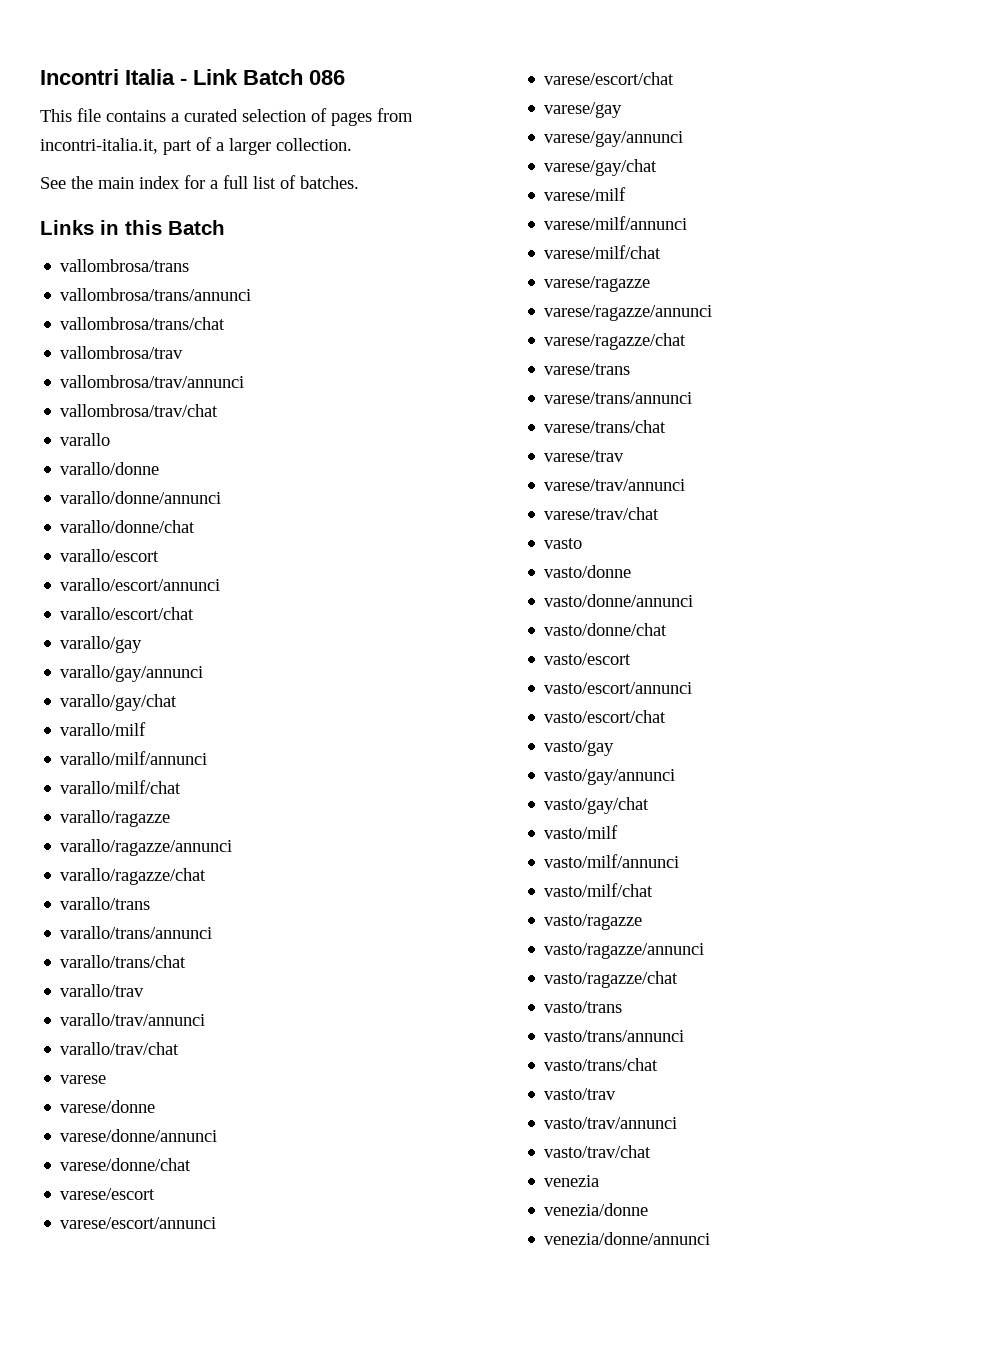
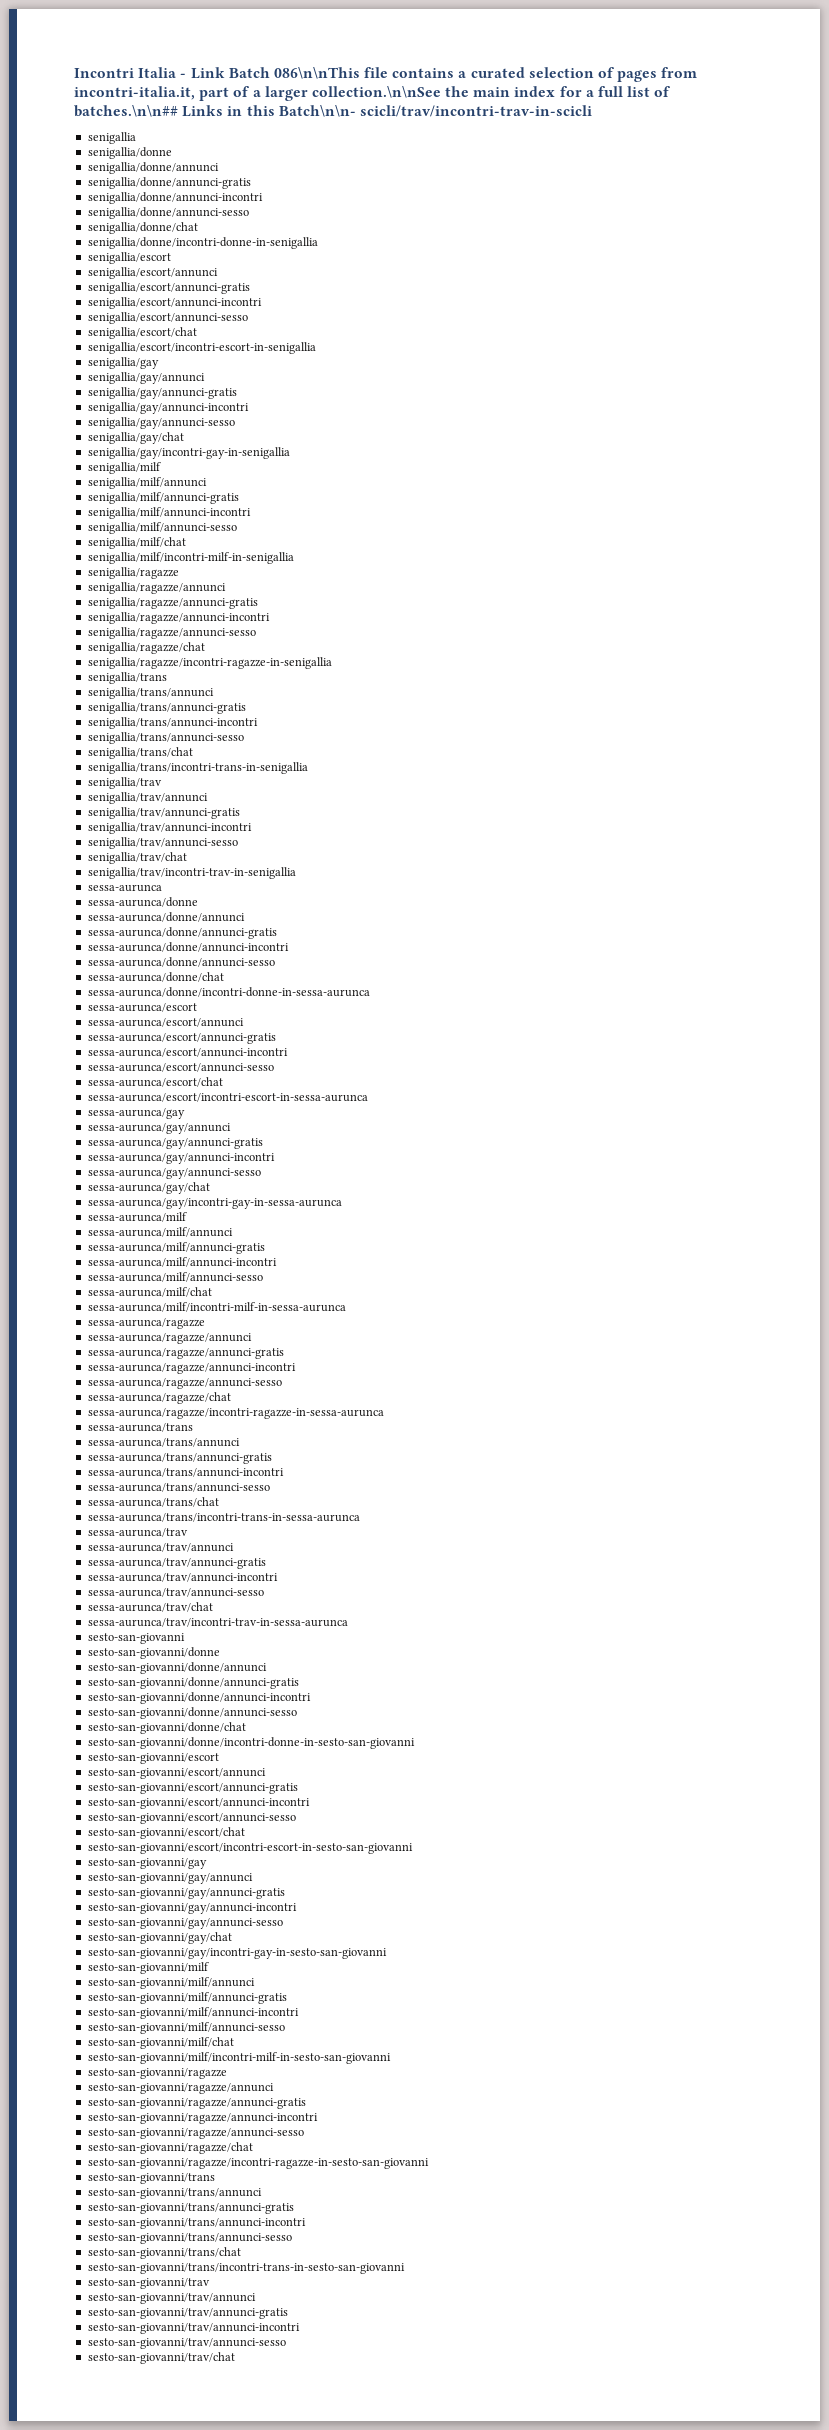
[309,70,345,85] [40,109,72,122] 086 // This -> [273,67,360,79] 086\n\nThis
[276,138,352,151] [40,177,66,189] collection. // See -> [311,86,441,98] collection.\n\nSee
[300,176,359,189] batches. // -> [74,105,178,117] batches.\n\n##
[168,220,225,235] [60,259,190,272] [60,288,252,301] [60,317,226,330] [60,346,184,359] [60,375,245,388] [60,404,219,417] [60,433,111,446] [60,462,160,475] [60,491,222,504] [60,520,196,533] [60,549,160,562] [60,578,221,591] [60,607,195,620] [60,636,143,653] [60,665,204,682] [60,694,178,711] [60,722,147,736] [60,751,208,765] [60,780,182,794] [60,810,171,827] [60,839,233,856] [60,868,207,885] [60,897,151,910] [60,926,213,939] [60,955,187,968] [60,984,145,997] [60,1013,206,1026] [60,1042,180,1055] [60,1075,107,1084] [60,1100,156,1113] [60,1129,218,1142] [60,1158,192,1171] [60,1188,156,1200] [60,1217,217,1229] [544,72,675,85] [544,102,623,118] [544,131,684,147] [544,159,658,176] [544,187,627,201] [544,216,688,230] [544,245,662,259] [544,276,651,292] [544,305,713,321] [544,333,687,350] [544,363,631,375] [544,392,693,404] [544,420,667,433] [544,450,625,462] [544,479,686,491] [544,507,660,520] [544,538,583,549] [544,565,632,578] [544,594,694,607] [544,623,668,636] [544,653,632,665] [544,682,693,694] [544,710,667,723] [544,740,615,756] [544,769,676,785] [544,797,650,814] [544,825,619,839] [544,854,680,868] [544,883,654,897] [544,914,643,930] [544,943,705,959] [544,971,679,988] [544,1001,623,1013] [544,1030,685,1042] [544,1058,659,1071] [544,1088,617,1100] [544,1117,678,1129] [544,1145,652,1158] [544,1175,600,1187] [544,1203,649,1216] [544,1232,711,1245] Batch // vallombrosa/trans // vallombrosa/trans/annunci // vallombrosa/trans/chat // vallombrosa/trav // vallombrosa/trav/annunci // vallombrosa/trav/chat // varallo // varallo/donne // varallo/donne/annunci // varallo/donne/chat // varallo/escort // varallo/escort/annunci // varallo/escort/chat // varallo/gay // varallo/gay/annunci // varallo/gay/chat // varallo/milf // varallo/milf/annunci // varallo/milf/chat // varallo/ragazze // varallo/ragazze/annunci // varallo/ragazze/chat // varallo/trans // varallo/trans/annunci // varallo/trans/chat // varallo/trav // varallo/trav/annunci // varallo/trav/chat // varese // varese/donne // varese/donne/annunci // varese/donne/chat // varese/escort // varese/escort/annunci // varese/escort/chat // varese/gay // varese/gay/annunci // varese/gay/chat // varese/milf // varese/milf/annunci // varese/milf/chat // varese/ragazze // varese/ragazze/annunci // varese/ragazze/chat // varese/trans // varese/trans/annunci // varese/trans/chat // varese/trav // varese/trav/annunci // varese/trav/chat // vasto // vasto/donne // vasto/donne/annunci // vasto/donne/chat // vasto/escort // vasto/escort/annunci // vasto/escort/chat // vasto/gay // vasto/gay/annunci // vasto/gay/chat // vasto/milf // vasto/milf/annunci // vasto/milf/chat // vasto/ragazze // vasto/ragazze/annunci // vasto/ragazze/chat // vasto/trans // vasto/trans/annunci // vasto/trans/chat // vasto/trav // vasto/trav/annunci // vasto/trav/chat // venezia // venezia/donne // venezia/donne/annunci -> [278,105,592,117] [87,132,136,144] [87,147,172,159] [87,162,219,174] [87,177,251,189] [87,192,263,204] [87,207,249,219] [87,222,198,234] [87,237,318,249] [87,252,171,264] [87,267,218,279] [87,282,250,294] [87,297,262,309] [87,312,248,324] [87,327,197,339] [87,342,316,354] [87,357,159,369] [87,372,205,384] [87,387,237,399] [87,402,249,414] [87,417,235,429] [87,432,184,444] [87,447,290,459] [87,462,161,474] [87,477,207,489] [87,492,239,504] [87,507,251,519] [87,522,237,534] [87,537,186,549] [87,552,294,564] [87,567,179,579] [87,582,226,594] [87,597,258,609] [87,612,270,624] [87,627,256,639] [87,642,205,654] [87,657,332,669] [87,672,167,684] [87,687,214,699] [87,702,246,714] [87,717,258,729] [87,732,244,744] [87,747,193,759] [87,762,308,774] [87,777,162,789] [87,792,208,804] [87,807,240,819] [87,822,252,834] [87,837,238,849] [87,852,187,864] [87,867,296,879] [87,884,162,892] [87,897,198,907] [87,912,245,922] [87,927,277,939] [87,942,289,952] [87,957,275,967] [87,972,224,982] [87,987,370,997] [87,1003,197,1012] [87,1018,244,1027] [87,1033,276,1044] [87,1048,288,1057] [87,1063,274,1072] [87,1077,223,1087] [87,1093,368,1102] [87,1108,185,1119] [87,1123,231,1134] [87,1138,263,1149] [87,1153,275,1164] [87,1168,261,1179] [87,1182,210,1194] [87,1198,342,1209] [87,1212,187,1222] [87,1227,233,1237] [87,1242,265,1254] [87,1257,277,1267] [87,1272,263,1282] [87,1287,212,1297] [87,1302,346,1312] [87,1318,205,1329] [87,1333,252,1344] [87,1348,284,1359] [87,1363,296,1374] [87,1378,282,1389] [87,1392,231,1404] [87,1408,384,1419] [87,1423,193,1432] [87,1438,240,1447] [87,1453,272,1464] [87,1468,284,1477] [87,1483,270,1492] [87,1497,219,1507] [87,1513,360,1522] [87,1528,188,1537] [87,1543,234,1552] [87,1558,266,1569] [87,1573,278,1582] [87,1588,264,1597] [87,1602,213,1612] [87,1618,348,1627] [87,1633,185,1644] [87,1647,220,1659] [87,1662,267,1674] [87,1677,299,1689] [87,1692,311,1704] [87,1707,297,1719] [87,1722,246,1734] [87,1737,415,1749] [87,1753,219,1764] [87,1768,266,1779] [87,1783,298,1794] [87,1798,310,1809] [87,1813,296,1824] [87,1827,245,1839] [87,1843,413,1854] [87,1858,207,1869] [87,1873,253,1884] [87,1888,285,1899] [87,1903,297,1914] [87,1918,283,1929] [87,1932,232,1944] [87,1948,387,1959] [87,1962,209,1974] [87,1977,255,1989] [87,1992,287,2004] [87,2007,299,2019] [87,2022,285,2034] [87,2037,234,2049] [87,2052,391,2064] [87,2068,227,2079] [87,2083,274,2094] [87,2098,306,2109] [87,2113,318,2124] [87,2128,304,2139] [87,2142,253,2154] [87,2158,429,2169] [87,2173,215,2184] [87,2188,262,2199] [87,2203,294,2214] [87,2218,306,2229] [87,2233,292,2244] [87,2247,241,2259] [87,2263,405,2274] [87,2278,210,2289] [87,2293,256,2304] [87,2308,288,2319] [87,2323,300,2334] [87,2338,286,2349] [87,2352,235,2364] Batch\n\n- scicli/trav/incontri-trav-in-scicli // senigallia // senigallia/donne // senigallia/donne/annunci // senigallia/donne/annunci-gratis // senigallia/donne/annunci-incontri // senigallia/donne/annunci-sesso // senigallia/donne/chat // senigallia/donne/incontri-donne-in-senigallia // senigallia/escort // senigallia/escort/annunci // senigallia/escort/annunci-gratis // senigallia/escort/annunci-incontri // senigallia/escort/annunci-sesso // senigallia/escort/chat // senigallia/escort/incontri-escort-in-senigallia // senigallia/gay // senigallia/gay/annunci // senigallia/gay/annunci-gratis // senigallia/gay/annunci-incontri // senigallia/gay/annunci-sesso // senigallia/gay/chat // senigallia/gay/incontri-gay-in-senigallia // senigallia/milf // senigallia/milf/annunci // senigallia/milf/annunci-gratis // senigallia/milf/annunci-incontri // senigallia/milf/annunci-sesso // senigallia/milf/chat // senigallia/milf/incontri-milf-in-senigallia // senigallia/ragazze // senigallia/ragazze/annunci // senigallia/ragazze/annunci-gratis // senigallia/ragazze/annunci-incontri // senigallia/ragazze/annunci-sesso // senigallia/ragazze/chat // senigallia/ragazze/incontri-ragazze-in-senigallia // senigallia/trans // senigallia/trans/annunci // senigallia/trans/annunci-gratis // senigallia/trans/annunci-incontri // senigallia/trans/annunci-sesso // senigallia/trans/chat // senigallia/trans/incontri-trans-in-senigallia // senigallia/trav // senigallia/trav/annunci // senigallia/trav/annunci-gratis // senigallia/trav/annunci-incontri // senigallia/trav/annunci-sesso // senigallia/trav/chat // senigallia/trav/incontri-trav-in-senigallia // sessa-aurunca // sessa-aurunca/donne // sessa-aurunca/donne/annunci // sessa-aurunca/donne/annunci-gratis // sessa-aurunca/donne/annunci-incontri // sessa-aurunca/donne/annunci-sesso // sessa-aurunca/donne/chat // sessa-aurunca/donne/incontri-donne-in-sessa-aurunca // sessa-aurunca/escort // sessa-aurunca/escort/annunci // sessa-aurunca/escort/annunci-gratis // sessa-aurunca/escort/annunci-incontri // sessa-aurunca/escort/annunci-sesso // sessa-aurunca/escort/chat // sessa-aurunca/escort/incontri-escort-in-sessa-aurunca // sessa-aurunca/gay // sessa-aurunca/gay/annunci // sessa-aurunca/gay/annunci-gratis // sessa-aurunca/gay/annunci-incontri // sessa-aurunca/gay/annunci-sesso // sessa-aurunca/gay/chat // sessa-aurunca/gay/incontri-gay-in-sessa-aurunca // sessa-aurunca/milf // sessa-aurunca/milf/annunci // sessa-aurunca/milf/annunci-gratis // sessa-aurunca/milf/annunci-incontri // sessa-aurunca/milf/annunci-sesso // sessa-aurunca/milf/chat // sessa-aurunca/milf/incontri-milf-in-sessa-aurunca // sessa-aurunca/ragazze // sessa-aurunca/ragazze/annunci // sessa-aurunca/ragazze/annunci-gratis // sessa-aurunca/ragazze/annunci-incontri // sessa-aurunca/ragazze/annunci-sesso // sessa-aurunca/ragazze/chat // sessa-aurunca/ragazze/incontri-ragazze-in-sessa-aurunca // sessa-aurunca/trans // sessa-aurunca/trans/annunci // sessa-aurunca/trans/annunci-gratis // sessa-aurunca/trans/annunci-incontri // sessa-aurunca/trans/annunci-sesso // sessa-aurunca/trans/chat // sessa-aurunca/trans/incontri-trans-in-sessa-aurunca // sessa-aurunca/trav // sessa-aurunca/trav/annunci // sessa-aurunca/trav/annunci-gratis // sessa-aurunca/trav/annunci-incontri // sessa-aurunca/trav/annunci-sesso // sessa-aurunca/trav/chat // sessa-aurunca/trav/incontri-trav-in-sessa-aurunca // sesto-san-giovanni // sesto-san-giovanni/donne // sesto-san-giovanni/donne/annunci // sesto-san-giovanni/donne/annunci-gratis // sesto-san-giovanni/donne/annunci-incontri // sesto-san-giovanni/donne/annunci-sesso // sesto-san-giovanni/donne/chat // sesto-san-giovanni/donne/incontri-donne-in-sesto-san-giovanni // sesto-san-giovanni/escort // sesto-san-giovanni/escort/annunci // sesto-san-giovanni/escort/annunci-gratis // sesto-san-giovanni/escort/annunci-incontri // sesto-san-giovanni/escort/annunci-sesso // sesto-san-giovanni/escort/chat // sesto-san-giovanni/escort/incontri-escort-in-sesto-san-giovanni // sesto-san-giovanni/gay // sesto-san-giovanni/gay/annunci // sesto-san-giovanni/gay/annunci-gratis // sesto-san-giovanni/gay/annunci-incontri // sesto-san-giovanni/gay/annunci-sesso // sesto-san-giovanni/gay/chat // sesto-san-giovanni/gay/incontri-gay-in-sesto-san-giovanni // sesto-san-giovanni/milf // sesto-san-giovanni/milf/annunci // sesto-san-giovanni/milf/annunci-gratis // sesto-san-giovanni/milf/annunci-incontri // sesto-san-giovanni/milf/annunci-sesso // sesto-san-giovanni/milf/chat // sesto-san-giovanni/milf/incontri-milf-in-sesto-san-giovanni // sesto-san-giovanni/ragazze // sesto-san-giovanni/ragazze/annunci // sesto-san-giovanni/ragazze/annunci-gratis // sesto-san-giovanni/ragazze/annunci-incontri // sesto-san-giovanni/ragazze/annunci-sesso // sesto-san-giovanni/ragazze/chat // sesto-san-giovanni/ragazze/incontri-ragazze-in-sesto-san-giovanni // sesto-san-giovanni/trans // sesto-san-giovanni/trans/annunci // sesto-san-giovanni/trans/annunci-gratis // sesto-san-giovanni/trans/annunci-incontri // sesto-san-giovanni/trans/annunci-sesso // sesto-san-giovanni/trans/chat // sesto-san-giovanni/trans/incontri-trans-in-sesto-san-giovanni // sesto-san-giovanni/trav // sesto-san-giovanni/trav/annunci // sesto-san-giovanni/trav/annunci-gratis // sesto-san-giovanni/trav/annunci-incontri // sesto-san-giovanni/trav/annunci-sesso // sesto-san-giovanni/trav/chat

